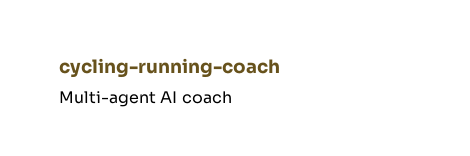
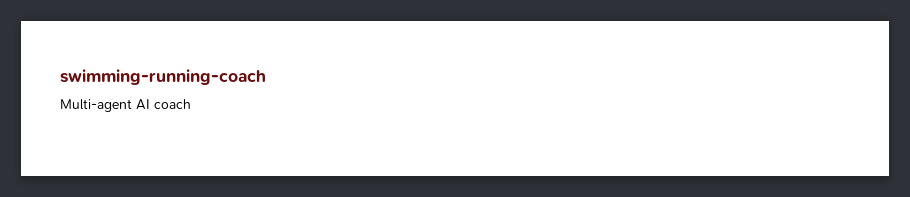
[59,58,280,78] cycling-running-coach -> [60,69,266,85] swimming-running-coach

